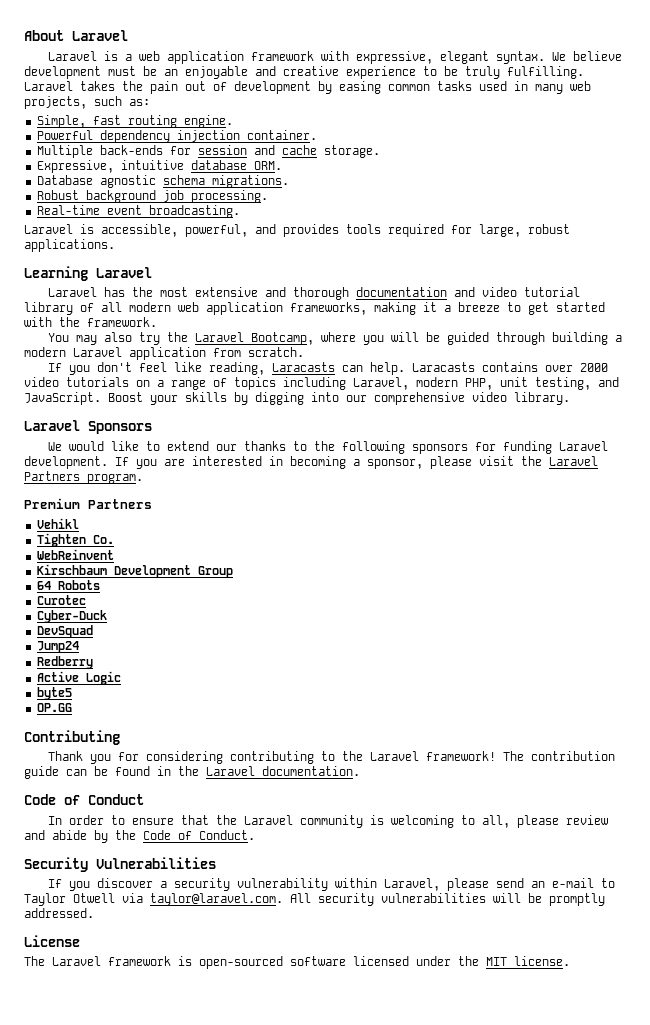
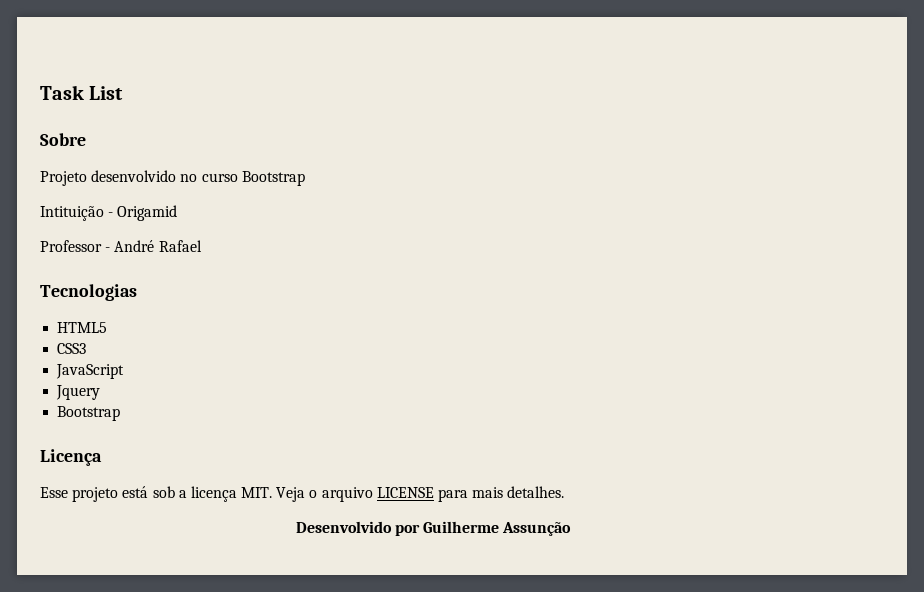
[24,30,128,41] [48,51,623,64] [24,66,584,79] [24,81,591,94] [24,96,150,109] [36,115,233,128] [36,130,317,143] [36,145,380,158] [36,160,282,173] [36,175,289,188] [36,190,268,203] [36,205,240,218] [24,224,570,237] [24,239,115,252] [24,266,152,281] [48,287,581,300] [24,302,605,315] [24,317,157,327] [48,332,623,345] [24,347,304,360] [48,362,609,375] [24,377,619,390] [24,392,570,405] [24,420,152,434] [48,441,609,454] [24,456,598,469] [24,471,143,484] [24,498,152,509] [36,518,79,529] [36,533,114,547] [36,549,114,560] [36,564,233,578] [36,580,100,590] [36,595,86,605] [36,610,107,623] [36,625,93,638] [36,641,79,653] [36,656,93,669] [36,671,121,685] [36,687,72,700] [36,703,72,712] [24,730,120,745] [48,751,616,764] [24,766,360,779] [24,794,144,805] [48,815,609,828] [24,830,255,843] [24,857,216,872] [48,878,616,891] [24,893,605,906] [24,908,94,918] [24,935,80,947] [24,956,570,969] About Laravel // Laravel is a web application framework with expressive, elegant syntax. We believe development must be an enjoyable and creative experience to be truly fulfilling. Laravel takes the pain out of development by easing common tasks used in many web projects, such as: // Simple, fast routing engine. // Powerful dependency injection container. // Multiple back-ends for session and cache storage. // Expressive, intuitive database ORM. // Database agnostic schema migrations. // Robust background job processing. // Real-time event broadcasting. // Laravel is accessible, powerful, and provides tools required for large, robust applications. // Learning Laravel // Laravel has the most extensive and thorough documentation and video tutorial library of all modern web application frameworks, making it a breeze to get started with the framework. // You may also try the Laravel Bootcamp, where you will be guided through building a modern Laravel application from scratch. // If you don't feel like reading, Laracasts can help. Laracasts contains over 2000 video tutorials on a range of topics including Laravel, modern PHP, unit testing, and JavaScript. Boost your skills by digging into our comprehensive video library. // Laravel Sponsors // We would like to extend our thanks to the following sponsors for funding Laravel development. If you are interested in becoming a sponsor, please visit the Laravel Partners program. // Premium Partners // Vehikl // Tighten Co. // WebReinvent // Kirschbaum Development Group // 64 Robots // Curotec // Cyber-Duck // DevSquad // Jump24 // Redberry // Active Logic // byte5 // OP.GG // Contributing // Thank you for considering contributing to the Laravel framework! The contribution guide can be found in the Laravel documentation. // Code of Conduct // In order to ensure that the Laravel community is welcoming to all, please review and abide by the Code of Conduct. // Security Vulnerabilities // If you discover a security vulnerability within Laravel, please send an e-mail to Taylor Otwell via taylor@laravel.com. All security vulnerabilities will be promptly addressed. // License // The Laravel framework is open-sourced software licensed under the MIT license. -> [40,85,124,100] [40,133,86,146] [40,170,305,186] [40,205,178,221] [40,240,202,252] [40,284,137,301] [57,322,108,333] [57,343,87,354] [56,364,125,379] [56,385,101,400] [57,406,121,421] [40,449,102,466] [40,486,565,502] [295,521,572,536] Task List // Sobre // Projeto desenvolvido no curso Bootstrap // Intituição - Origamid // Professor - André Rafael // Tecnologias // HTML5 // CSS3 // JavaScript // Jquery // Bootstrap // Licença // Esse projeto está sob a licença MIT. Veja o arquivo LICENSE para mais detalhes. // Desenvolvido por Guilherme Assunção

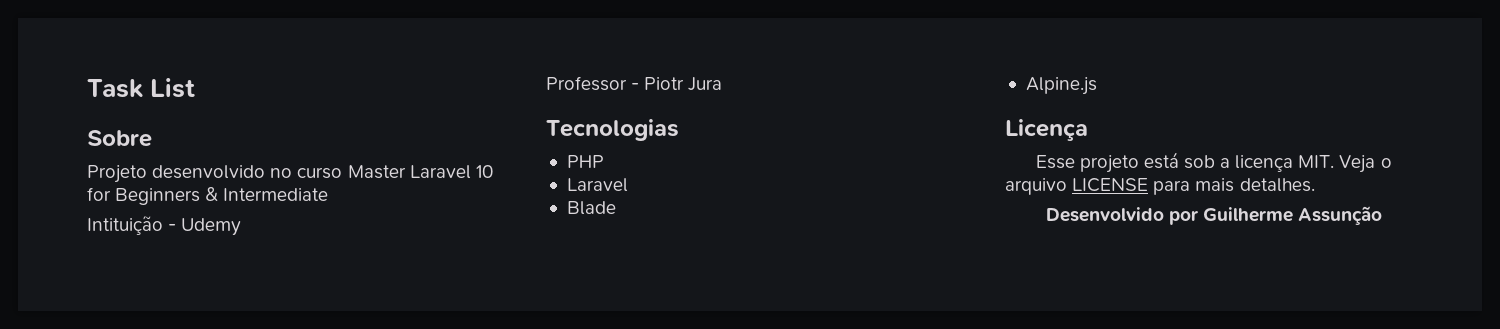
[241,171,305,186] Bootstrap -> [347,165,493,179] [87,187,329,205] Master Laravel 10 for Beginners & Intermediate
[117,205,178,221] Origamid -> [181,218,242,236] Udemy
[114,240,202,252] André Rafael -> [644,77,723,91] Piotr Jura
[57,322,108,333] [57,343,87,354] [56,364,125,379] [56,385,101,400] [57,406,121,421] HTML5 // CSS3 // JavaScript // Jquery // Bootstrap -> [566,155,604,168] [566,178,628,192] [566,201,616,215] [1025,77,1097,95] PHP // Laravel // Blade // Alpine.js

